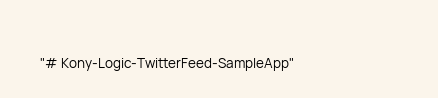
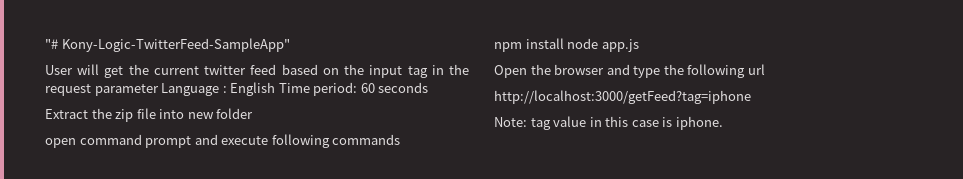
(294, 64) none -> [45,64,469,78] [45,82,429,96] [45,108,254,122] [45,134,401,148] [494,38,639,52] [494,64,765,78] [494,90,751,104] [494,116,723,130] // User will get the current twitter feed based on the input tag in the request parameter Language : English Time period: 60 seconds // Extract the zip file into new folder // open command prompt and execute following commands // npm install node app.js // Open the browser and type the following url // http://localhost:3000/getFeed?tag=iphone // Note: tag value in this case is iphone.

